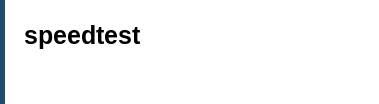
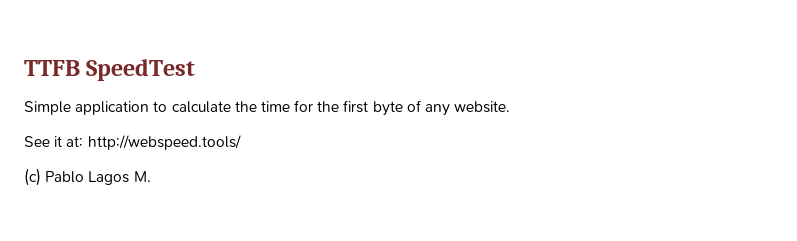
[24,25,141,49] speedtest -> [24,59,196,81] [24,100,511,116] [24,135,241,150] [24,168,151,186] TTFB SpeedTest // Simple application to calculate the time for the first byte of any website. // See it at: http://webspeed.tools/ // (c) Pablo Lagos M.

